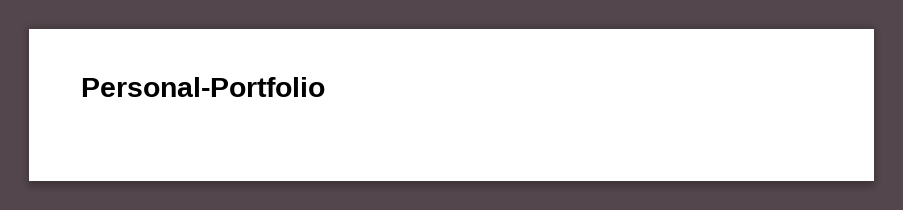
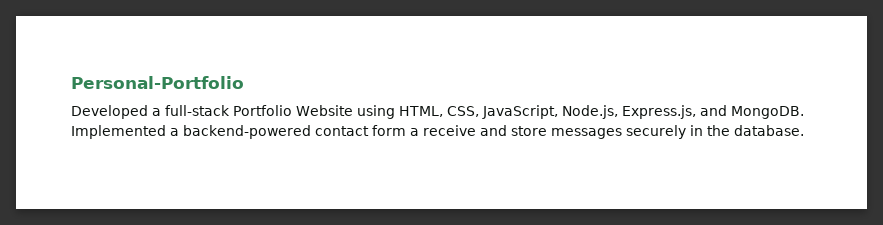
(325, 87) none -> [71,105,804,119] [71,125,804,139] // Developed a full-stack Portfolio Website using HTML, CSS, JavaScript, Node.js, Express.js, and MongoDB. Implemented a backend-powered contact form a receive and store messages securely in the database.

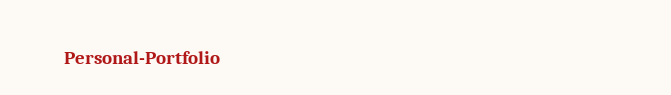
[71,105,804,119] [71,125,804,139] // Developed a full-stack Portfolio Website using HTML, CSS, JavaScript, Node.js, Express.js, and MongoDB. Implemented a backend-powered contact form a receive and store messages securely in the database. -> (220, 57) none

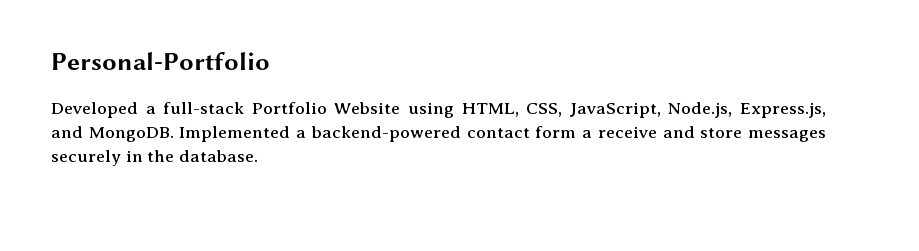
(220, 57) none -> [51,102,827,118] [51,126,827,142] [51,150,259,166] // Developed a full-stack Portfolio Website using HTML, CSS, JavaScript, Node.js, Express.js, and MongoDB. Implemented a backend-powered contact form a receive and store messages securely in the database.

